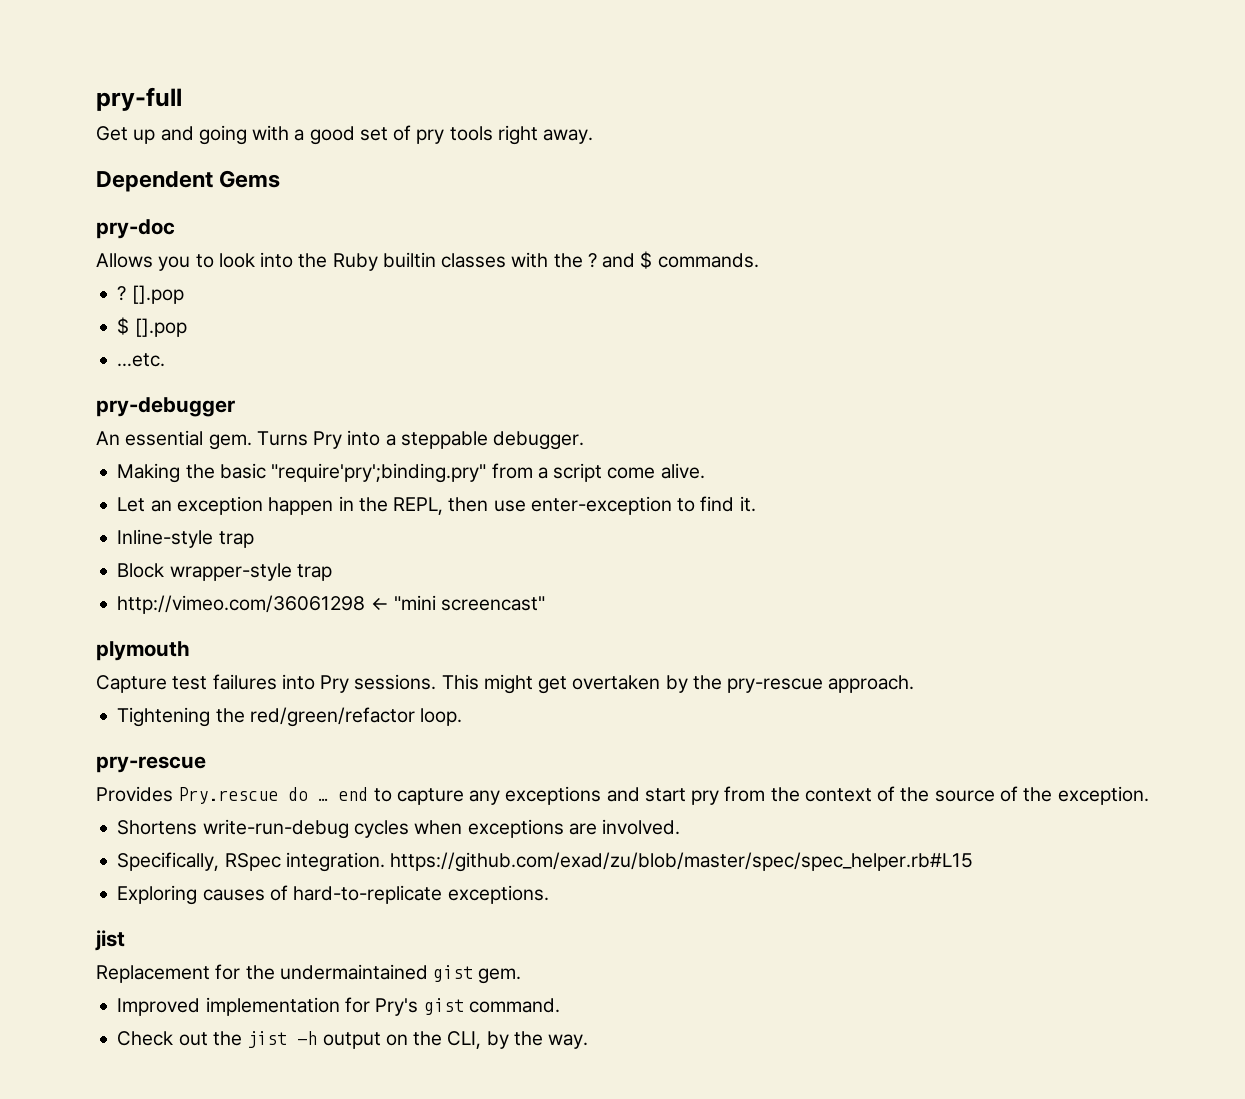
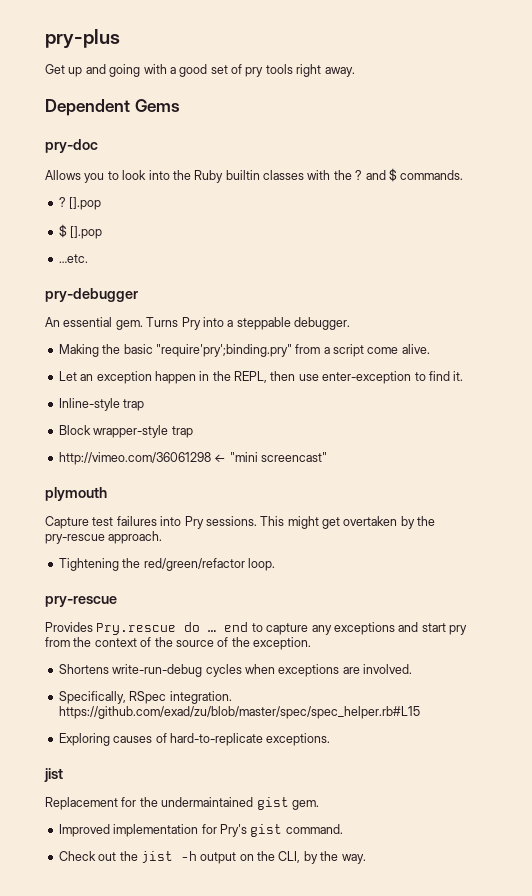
[96,87,182,111] pry-full -> [45,29,120,48] pry-plus

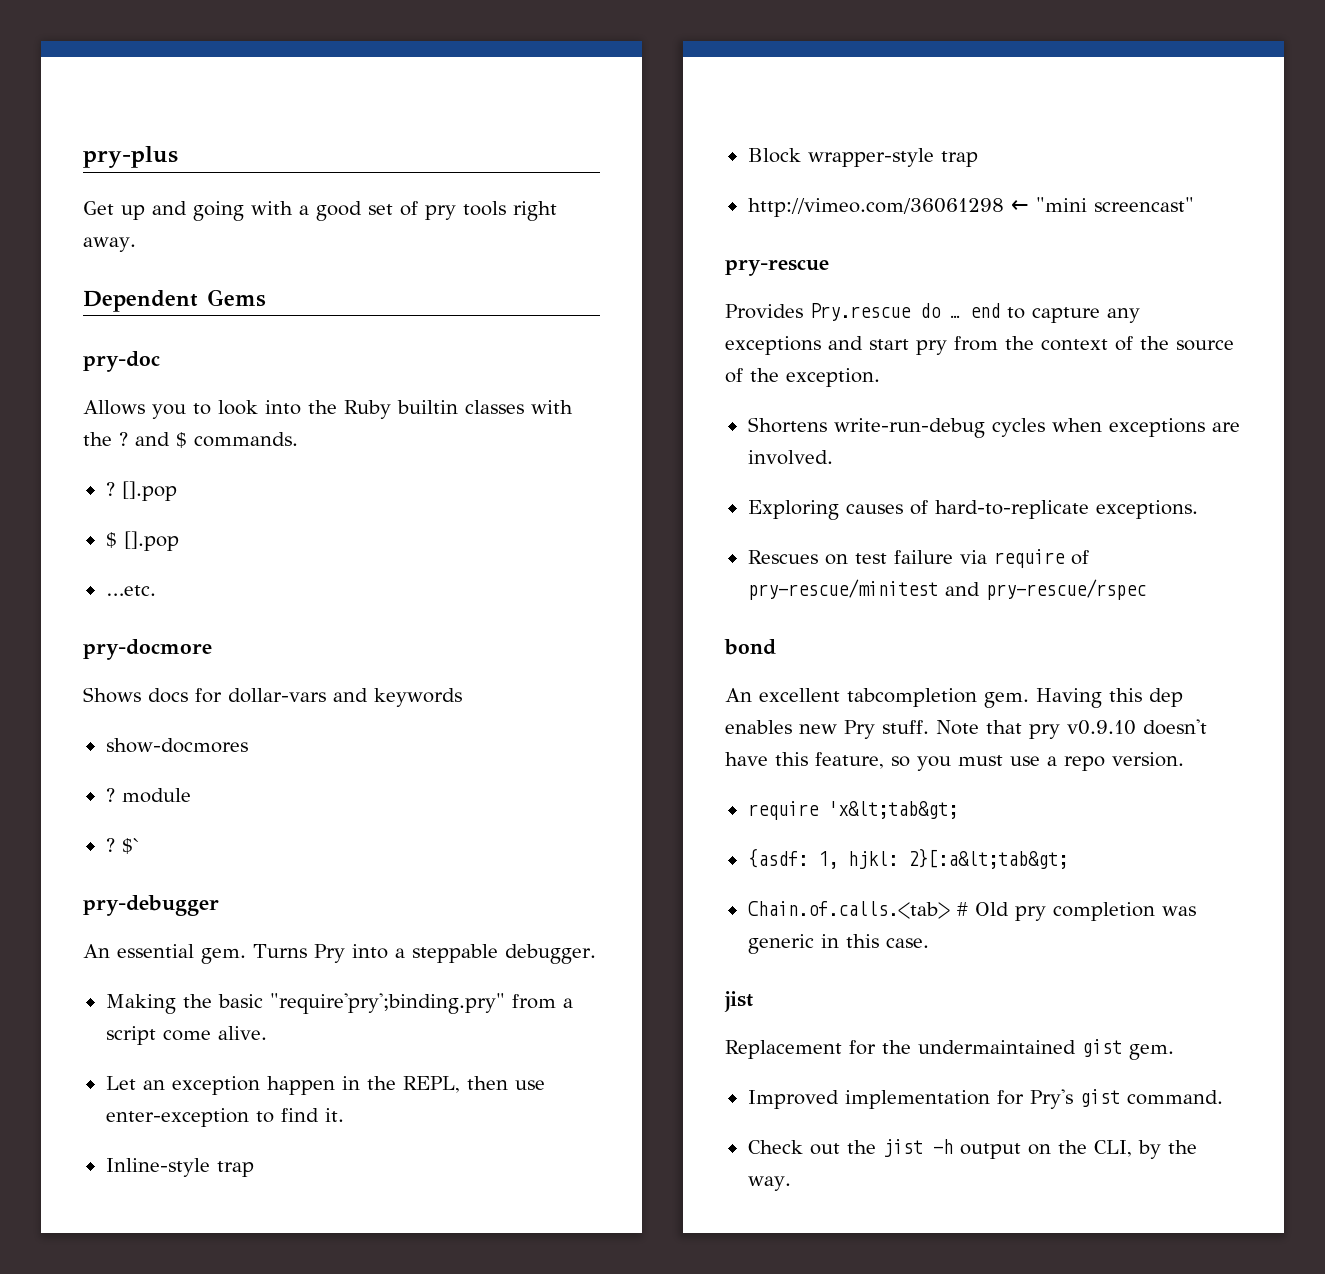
(88, 258) none -> [83,639,212,660] [83,687,462,707] [105,738,248,753] [105,788,191,803] [105,838,140,854] // pry-docmore // Shows docs for dollar-vars and keywords // show-docmores // ? module // ? $`
[45,487,107,501] [45,516,436,529] [45,531,163,544] [58,558,275,571] // plymouth // Capture test failures into Pry sessions. This might get overtaken by the pry-rescue approach. // Tightening the red/green/refactor loop. -> (1194, 204) none
[58,691,232,704] [58,706,420,719] // Specifically, RSpec integration. https://github.com/exad/zu/blob/master/spec/spec_helper.rb#L15 -> (833, 457) none
(331, 739) none -> [747,549,1089,568] [747,579,1146,600] [724,639,776,655] [725,688,1183,708] [725,719,1207,739] [725,752,1184,771] [747,801,958,820] [747,848,1068,869] [747,901,1196,921] [747,934,929,954] // Rescues on test failure via require of pry-rescue/minitest and pry-rescue/rspec // bond // An excellent tabcompletion gem. Having this dep enables new Pry stuff. Note that pry v0.9.10 doesn't have this feature, so you must use a repo version. // require 'x&lt;tab&gt; // {asdf: 1, hjkl: 2}[:a&lt;tab&gt; // Chain.of.calls.<tab> # Old pry completion was generic in this case.

